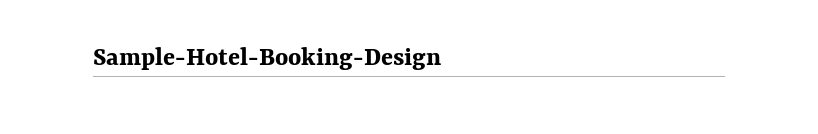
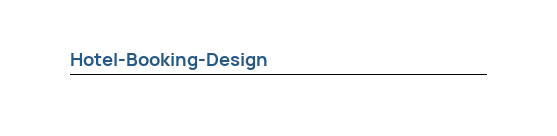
[93,47,441,70] Sample-Hotel-Booking-Design -> [70,53,268,70] Hotel-Booking-Design

